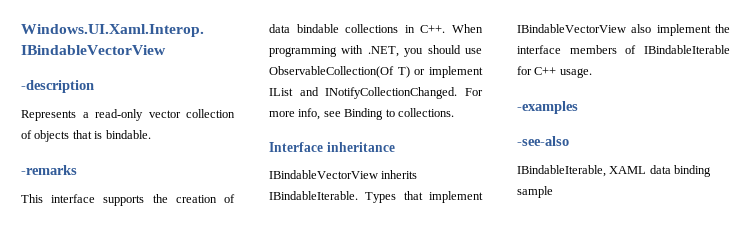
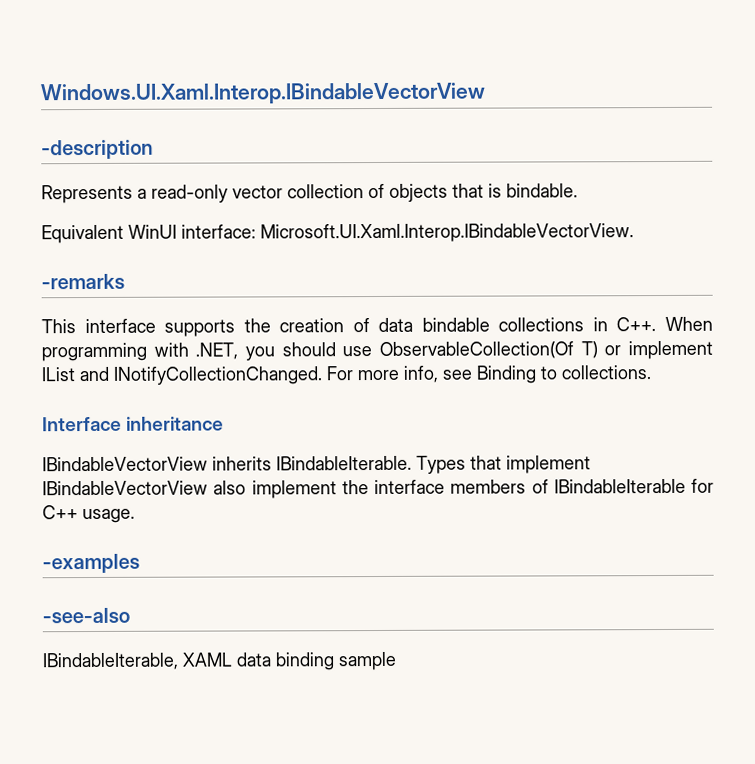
(151, 134) none -> [41,223,634,244] // Equivalent WinUI interface: Microsoft.UI.Xaml.Interop.IBindableVectorView.

